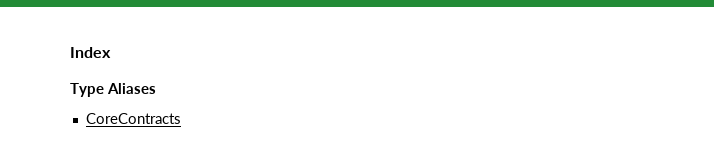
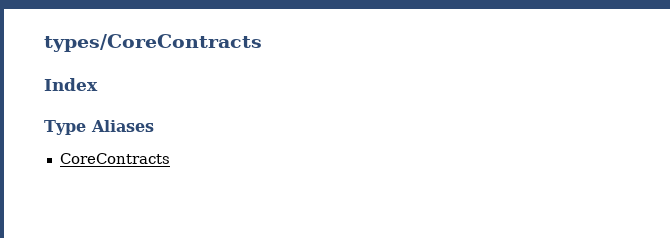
(70, 52) none -> [44,34,262,52] types/CoreContracts //

